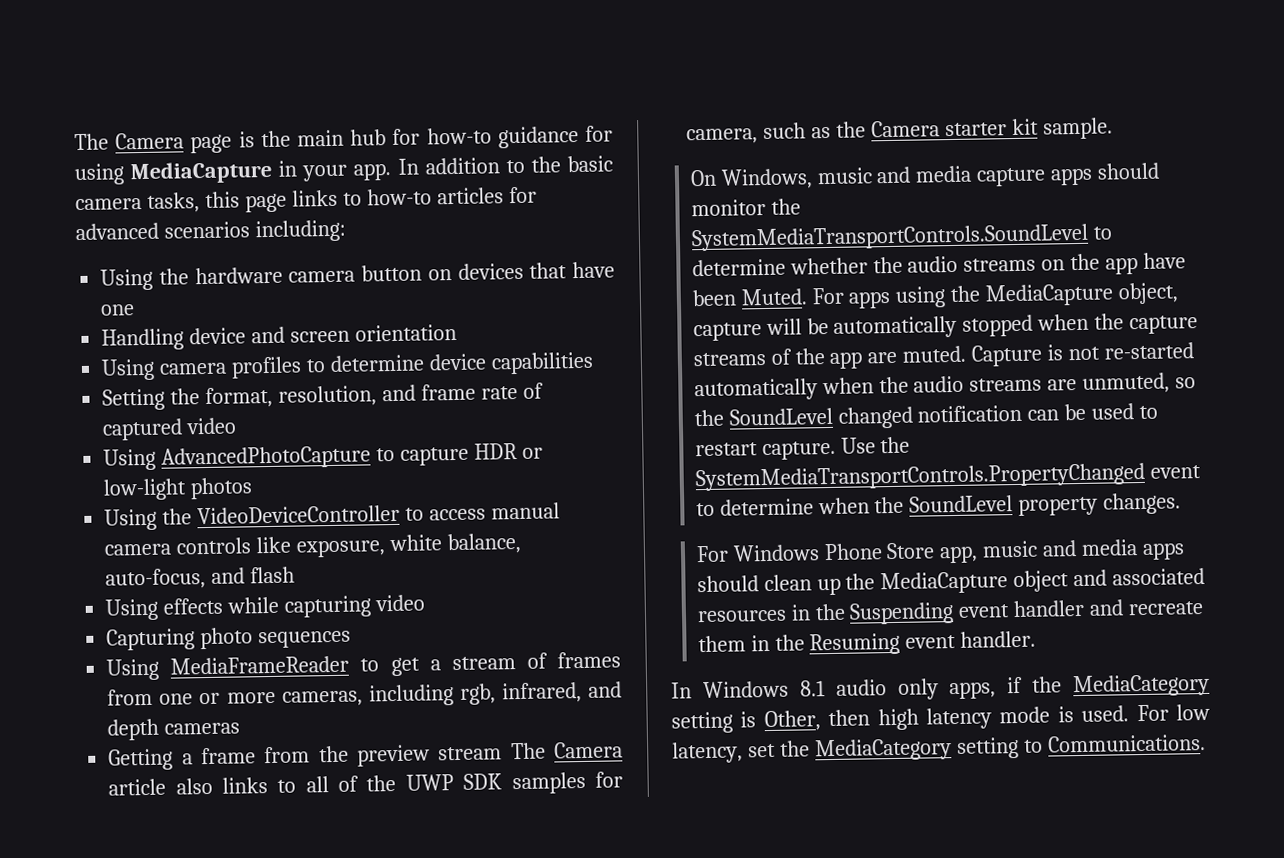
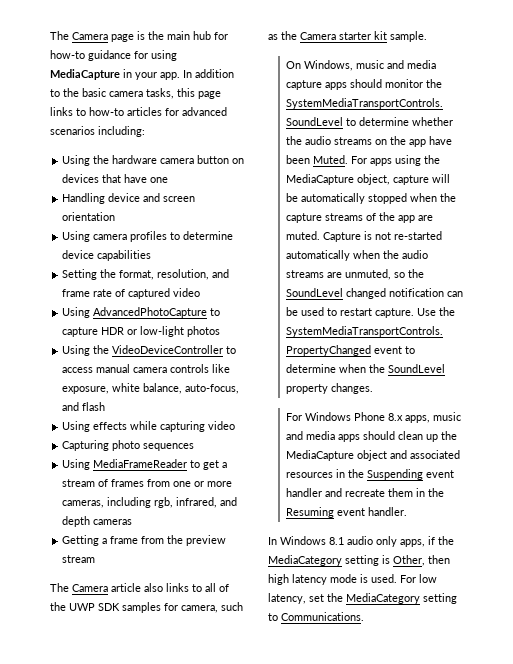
(503, 753) none -> (96, 559) //
[886,542,979,564] Store app, -> [387,413,430,423] 8.x apps,

